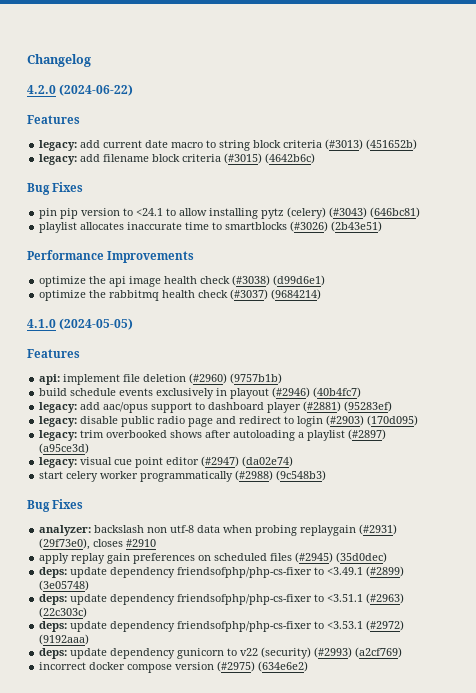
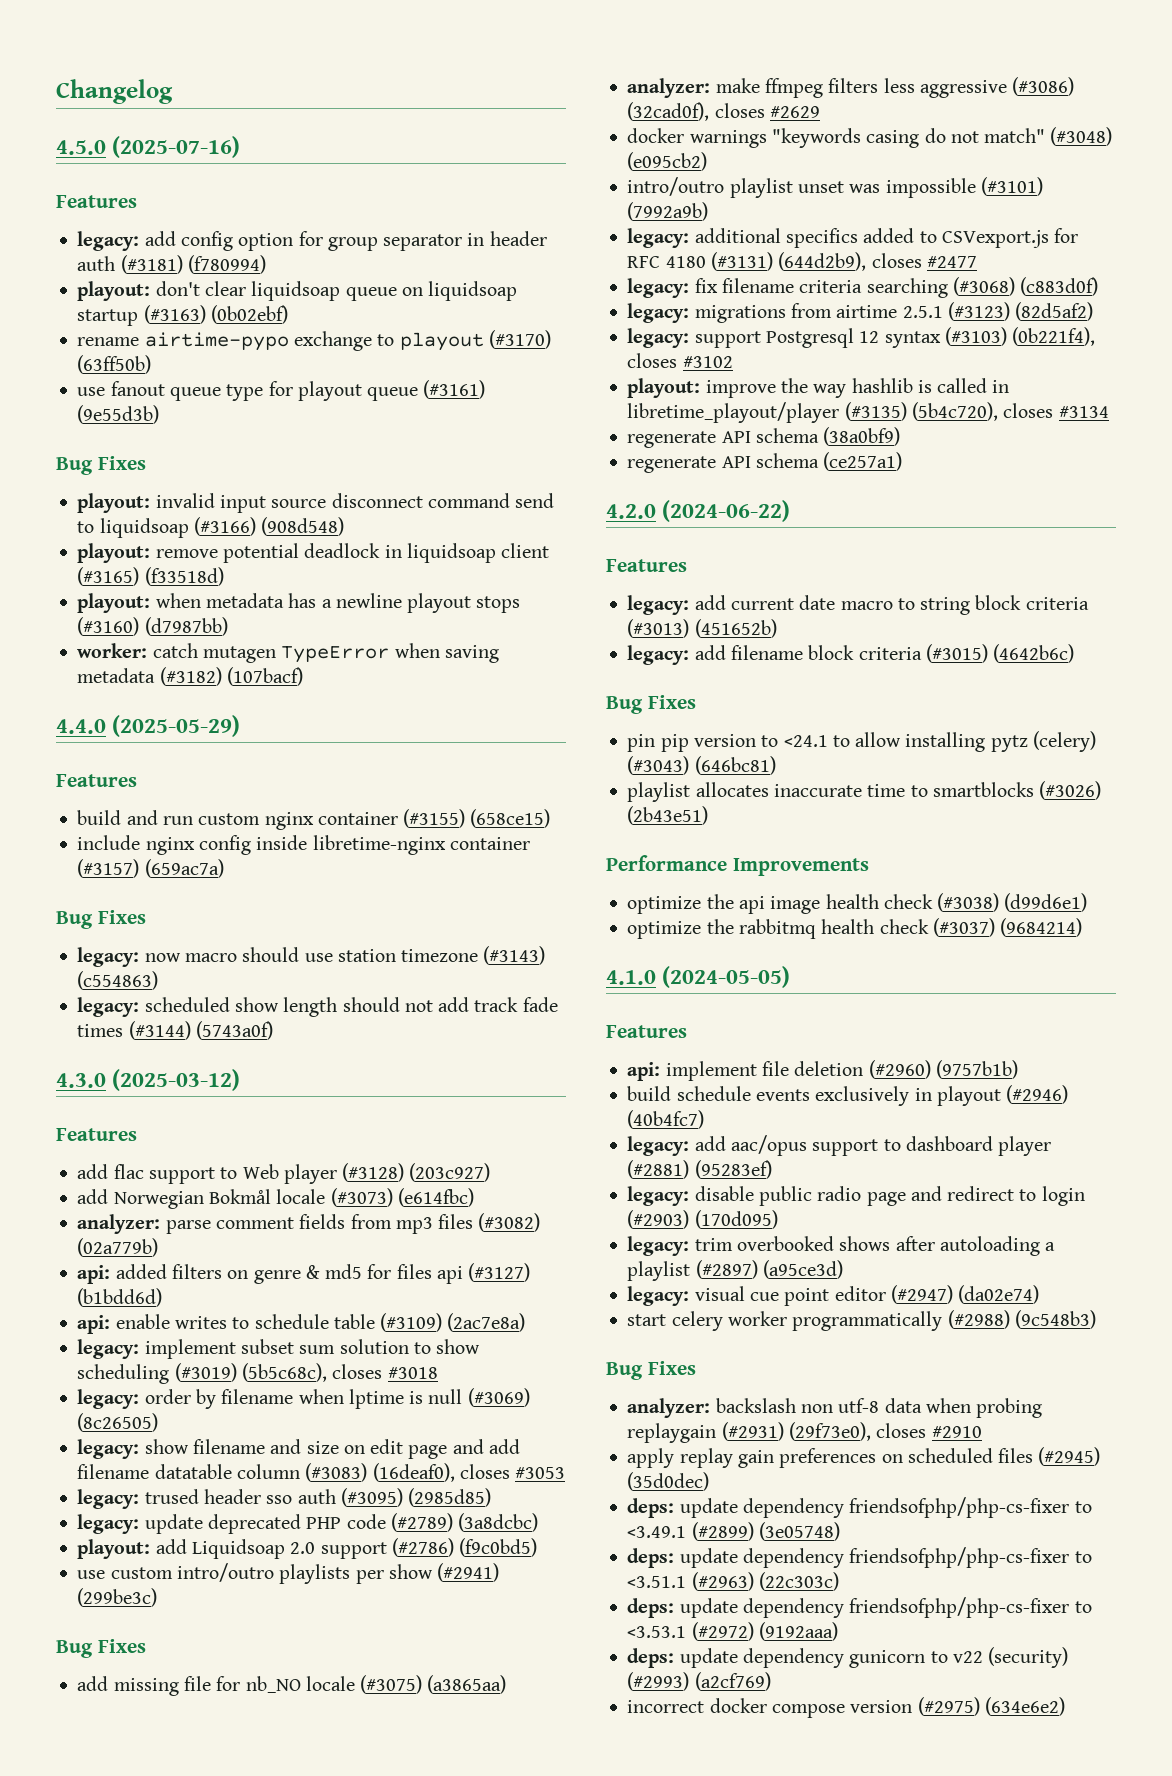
(91, 60) none -> [56,136,241,158] [56,195,137,208] [77,231,547,251] [77,255,266,274] [77,281,518,301] [77,305,288,326] [77,330,551,351] [77,355,152,374] [77,380,486,401] [77,405,160,424] [56,456,146,475] [77,493,555,513] [77,517,345,538] [77,543,550,563] [77,567,224,586] [77,593,521,613] [77,617,228,636] [77,643,499,663] [77,667,303,686] [56,715,241,737] [56,774,137,787] [77,809,551,830] [77,835,530,855] [77,859,224,878] [56,910,146,929] [77,946,546,967] [77,971,159,990] [77,997,558,1017] [77,1021,273,1040] [56,1069,241,1091] [56,1128,137,1141] [77,1163,491,1184] [77,1188,474,1209] [77,1213,541,1234] [77,1238,159,1257] [77,1263,531,1284] [77,1288,163,1307] [77,1313,526,1334] [77,1339,481,1359] [77,1363,438,1384] [77,1388,530,1409] [77,1413,159,1432] [77,1439,520,1459] [77,1463,566,1482] [77,1488,492,1509] [77,1513,539,1534] [77,1538,538,1559] [77,1563,500,1584] [77,1588,158,1607] [56,1639,146,1658] [77,1675,507,1696] [627,77,1075,98] [627,102,820,121] [627,127,1113,148] [627,152,708,171] [627,177,1043,198] [627,202,709,221] [627,228,1079,248] [627,252,977,271] [627,277,1099,298] [627,302,1094,323] [627,327,1096,348] [627,353,733,368] [627,378,1010,398] [627,402,1109,423] [627,427,901,448] [627,452,903,473] // 4.5.0 (2025-07-16) // Features // legacy: add config option for group separator in header auth (#3181) (f780994) // playout: don't clear liquidsoap queue on liquidsoap startup (#3163) (0b02ebf) // rename airtime-pypo exchange to playout (#3170) (63ff50b) // use fanout queue type for playout queue (#3161) (9e55d3b) // Bug Fixes // playout: invalid input source disconnect command send to liquidsoap (#3166) (908d548) // playout: remove potential deadlock in liquidsoap client (#3165) (f33518d) // playout: when metadata has a newline playout stops (#3160) (d7987bb) // worker: catch mutagen TypeError when saving metadata (#3182) (107bacf) // 4.4.0 (2025-05-29) // Features // build and run custom nginx container (#3155) (658ce15) // include nginx config inside libretime-nginx container (#3157) (659ac7a) // Bug Fixes // legacy: now macro should use station timezone (#3143) (c554863) // legacy: scheduled show length should not add track fade times (#3144) (5743a0f) // 4.3.0 (2025-03-12) // Features // add flac support to Web player (#3128) (203c927) // add Norwegian Bokmål locale (#3073) (e614fbc) // analyzer: parse comment fields from mp3 files (#3082) (02a779b) // api: added filters on genre & md5 for files api (#3127) (b1bdd6d) // api: enable writes to schedule table (#3109) (2ac7e8a) // legacy: implement subset sum solution to show scheduling (#3019) (5b5c68c), closes #3018 // legacy: order by filename when lptime is null (#3069) (8c26505) // legacy: show filename and size on edit page and add filename datatable column (#3083) (16deaf0), closes #3053 // legacy: trused header sso auth (#3095) (2985d85) // legacy: update deprecated PHP code (#2789) (3a8dcbc) // playout: add Liquidsoap 2.0 support (#2786) (f9c0bd5) // use custom intro/outro playlists per show (#2941) (299be3c) // Bug Fixes // add missing file for nb_NO locale (#3075) (a3865aa) // analyzer: make ffmpeg filters less aggressive (#3086) (32cad0f), closes #2629 // docker warnings "keywords casing do not match" (#3048) (e095cb2) // intro/outro playlist unset was impossible (#3101) (7992a9b) // legacy: additional specifics added to CSVexport.js for RFC 4180 (#3131) (644d2b9), closes #2477 // legacy: fix filename criteria searching (#3068) (c883d0f) // legacy: migrations from airtime 2.5.1 (#3123) (82d5af2) // legacy: support Postgresql 12 syntax (#3103) (0b221f4), closes #3102 // playout: improve the way hashlib is called in libretime_playout/player (#3135) (5b4c720), closes #3134 // regenerate API schema (38a0bf9) // regenerate API schema (ce257a1)

